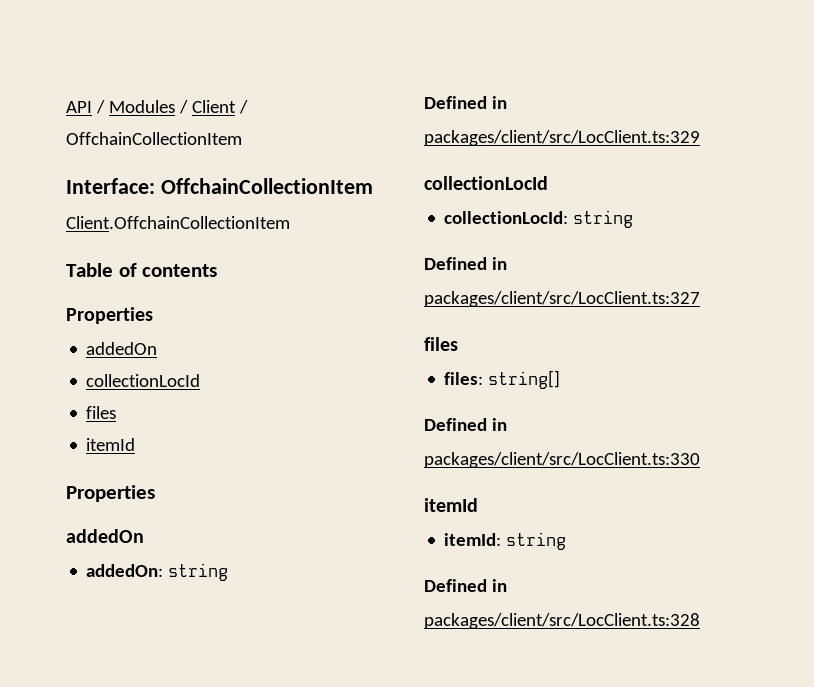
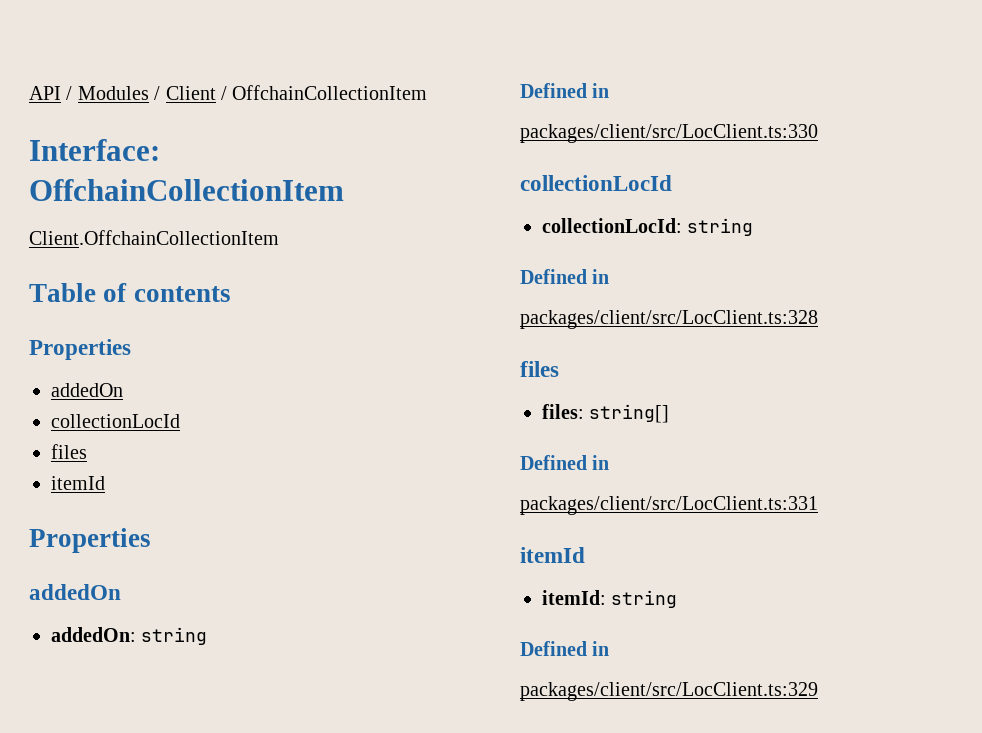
[424,130,700,146] packages/client/src/LocClient.ts:329 -> [520,124,818,143] packages/client/src/LocClient.ts:330
[424,291,700,307] packages/client/src/LocClient.ts:327 -> [520,310,818,329] packages/client/src/LocClient.ts:328
[424,452,700,468] packages/client/src/LocClient.ts:330 -> [520,496,818,515] packages/client/src/LocClient.ts:331
[424,613,700,629] packages/client/src/LocClient.ts:328 -> [520,682,818,701] packages/client/src/LocClient.ts:329

